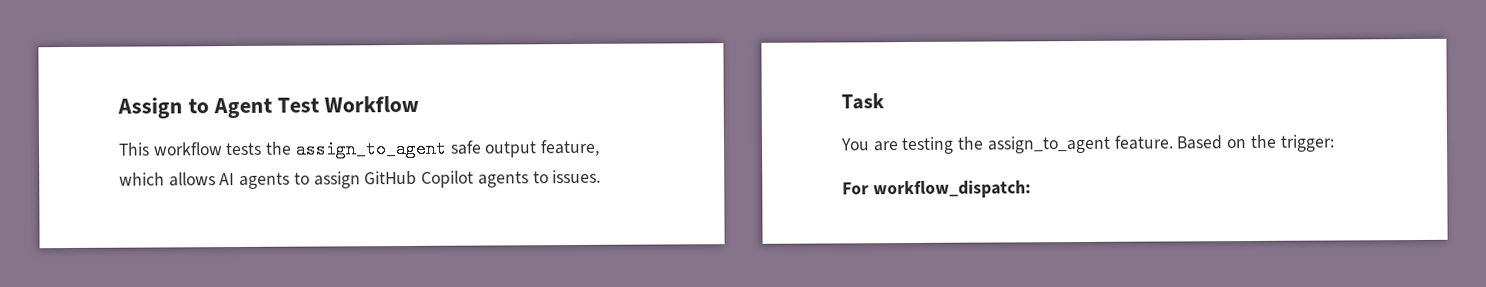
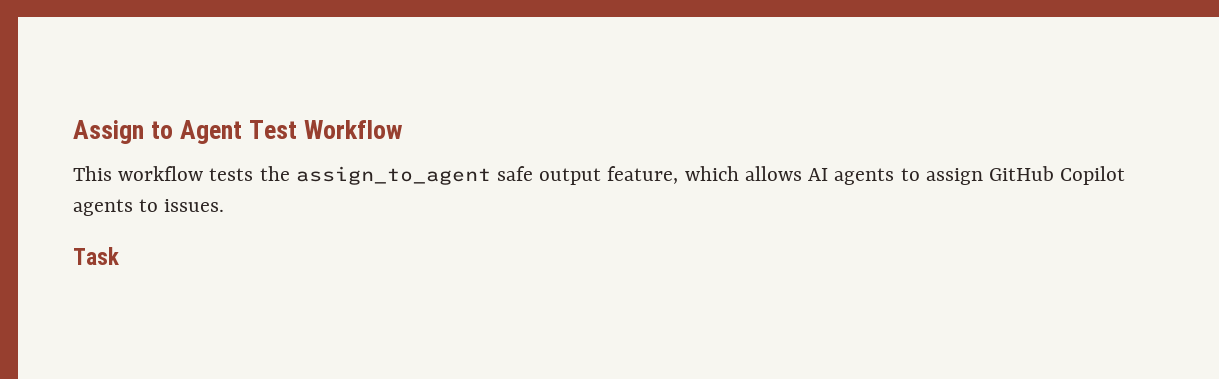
[840,134,1335,155] [842,180,1031,199] // You are testing the assign_to_agent feature. Based on the trigger: // For workflow_dispatch: -> (119, 256) none

